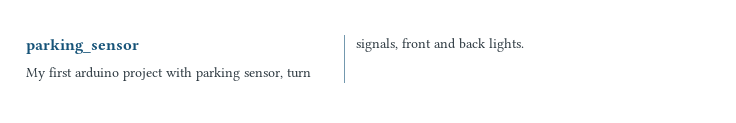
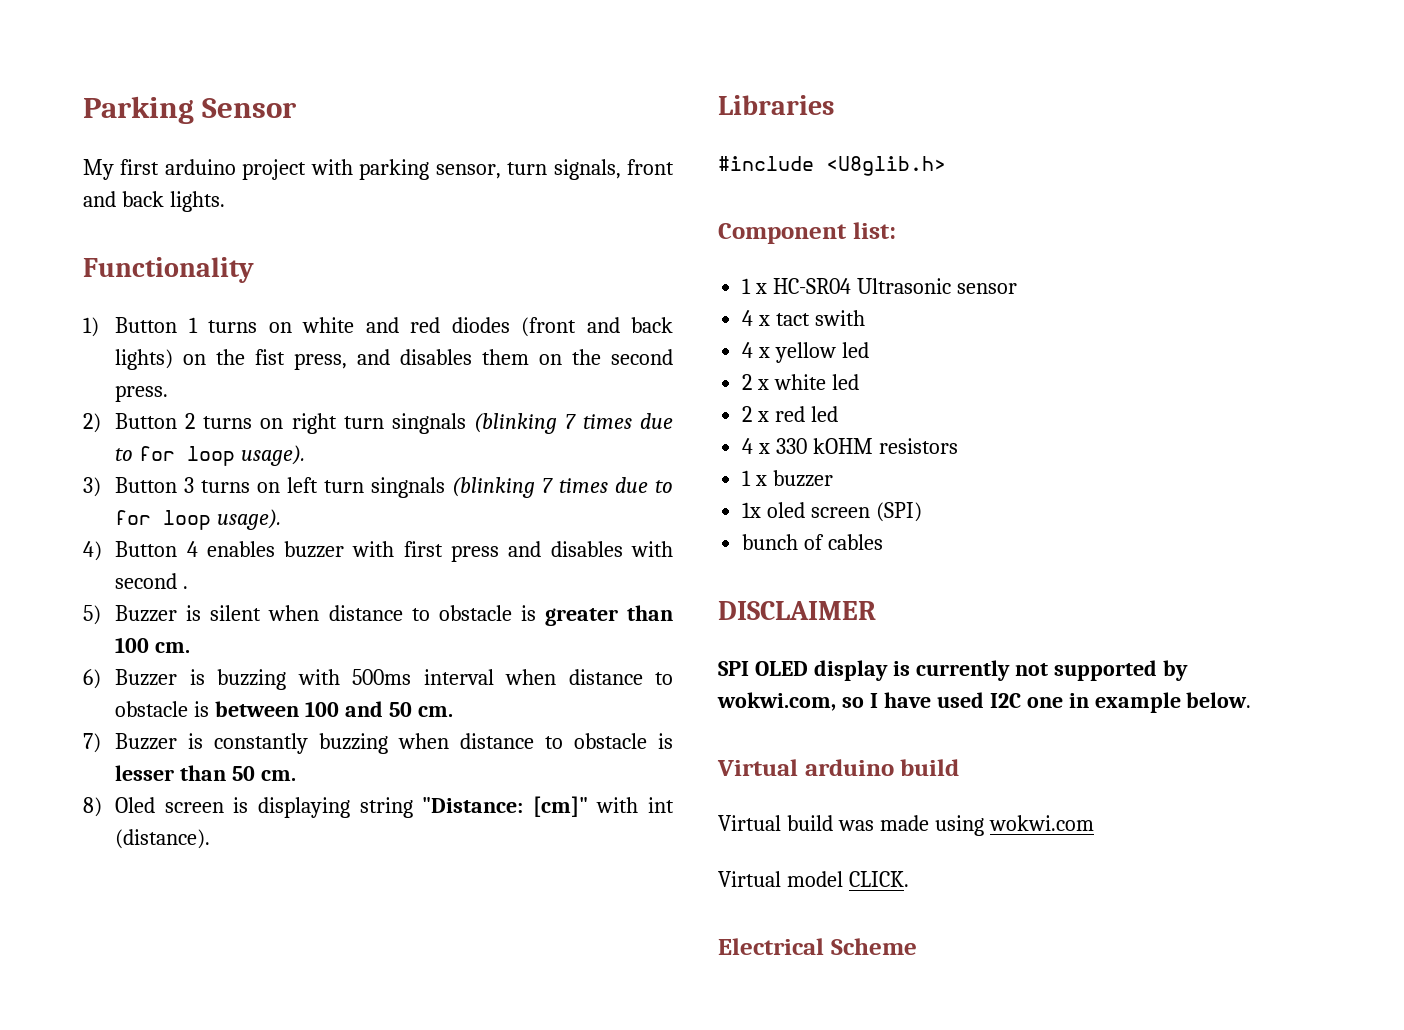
[26,39,139,54] parking_sensor -> [83,96,298,124] Parking Sensor
(524, 45) none -> [83,257,254,283] [83,317,674,337] [115,349,674,370] [115,385,169,402] [83,413,673,434] [115,445,306,466] [83,477,673,498] [115,509,282,530] [83,541,674,562] [115,573,189,589] [83,605,673,626] [115,637,191,653] [83,669,674,690] [115,701,453,717] [83,733,674,754] [115,765,297,781] [83,796,675,818] [115,829,211,849] [718,95,834,115] [718,156,946,176] [718,222,896,244] [742,278,1017,294] [742,310,866,326] [742,342,870,363] [742,374,860,390] [742,406,839,422] [742,438,958,454] [742,470,834,487] [742,502,923,522] [742,534,884,550] [718,601,876,620] [718,660,1188,681] [717,692,1252,713] [717,759,960,776] [718,815,1094,836] [718,871,909,887] [718,938,917,955] // Functionality // 1) Button 1 turns on white and red diodes (front and back lights) on the fist press, and disables them on the second press. // 2) Button 2 turns on right turn singnals (blinking 7 times due to for loop usage). // 3) Button 3 turns on left turn singnals (blinking 7 times due to for loop usage). // 4) Button 4 enables buzzer with first press and disables with second . // 5) Buzzer is silent when distance to obstacle is greater than 100 cm. // 6) Buzzer is buzzing with 500ms interval when distance to obstacle is between 100 and 50 cm. // 7) Buzzer is constantly buzzing when distance to obstacle is lesser than 50 cm. // 8) Oled screen is displaying string "Distance: [cm]" with int (distance). // Libraries // #include <U8glib.h> // Component list: // 1 x HC-SR04 Ultrasonic sensor // 4 x tact swith // 4 x yellow led // 2 x white led // 2 x red led // 4 x 330 kOHM resistors // 1 x buzzer // 1x oled screen (SPI) // bunch of cables // DISCLAIMER // SPI OLED display is currently not supported by wokwi.com, so I have used I2C one in example below. // Virtual arduino build // Virtual build was made using wokwi.com // Virtual model CLICK. // Electrical Scheme

